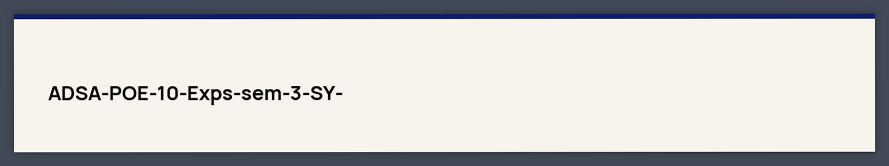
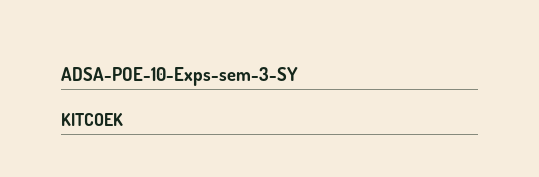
[48,86,344,106] ADSA-POE-10-Exps-sem-3-SY- -> [61,67,298,86] [61,113,123,126] ADSA-POE-10-Exps-sem-3-SY // KITCOEK

